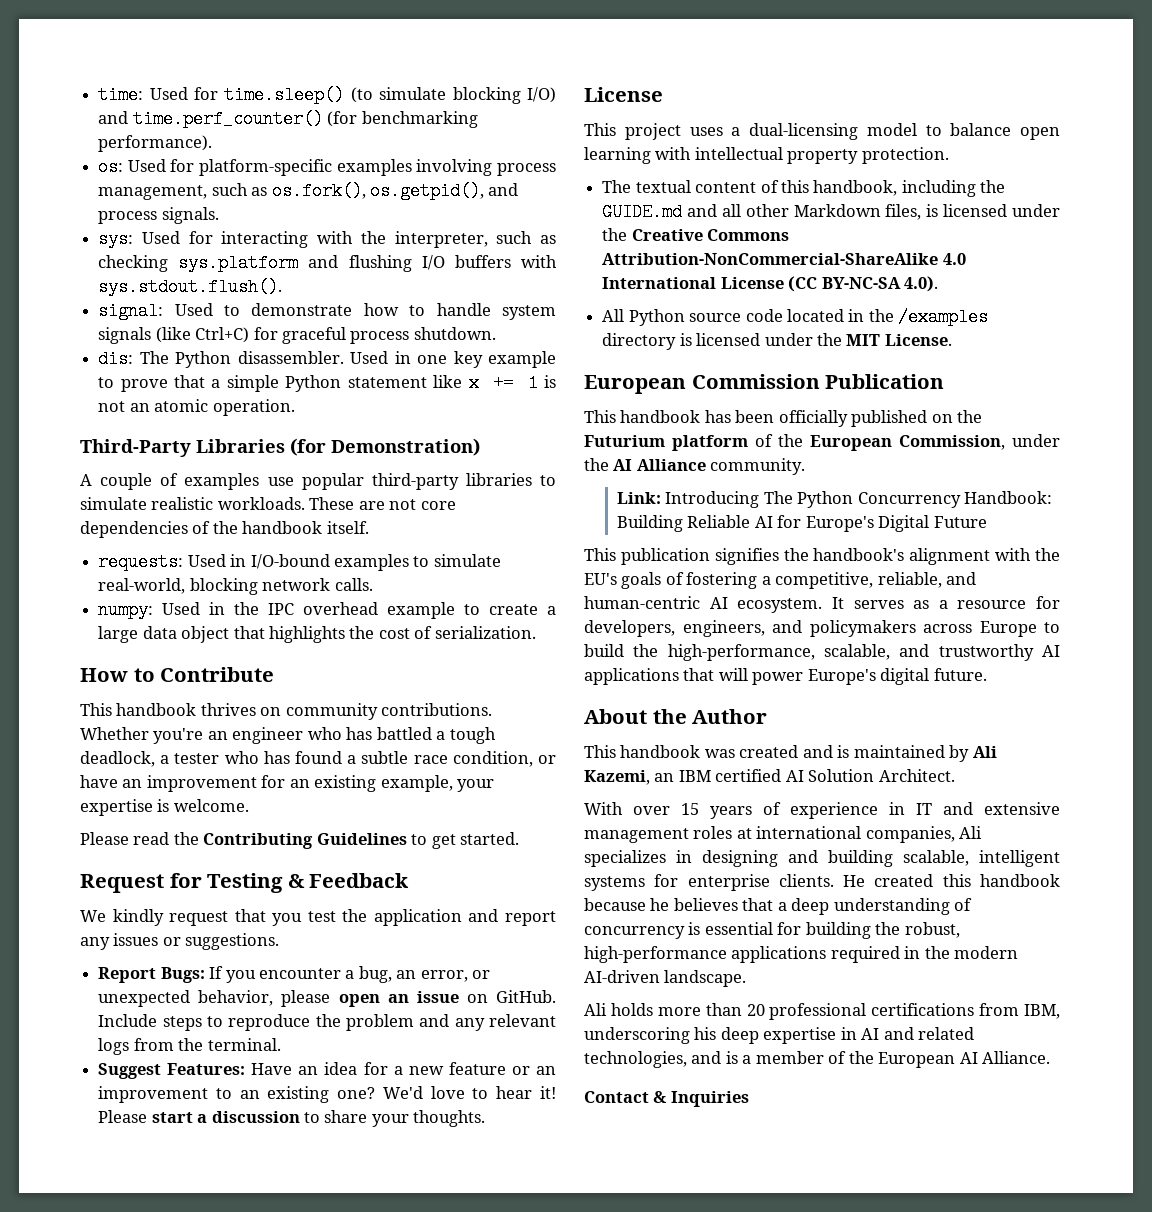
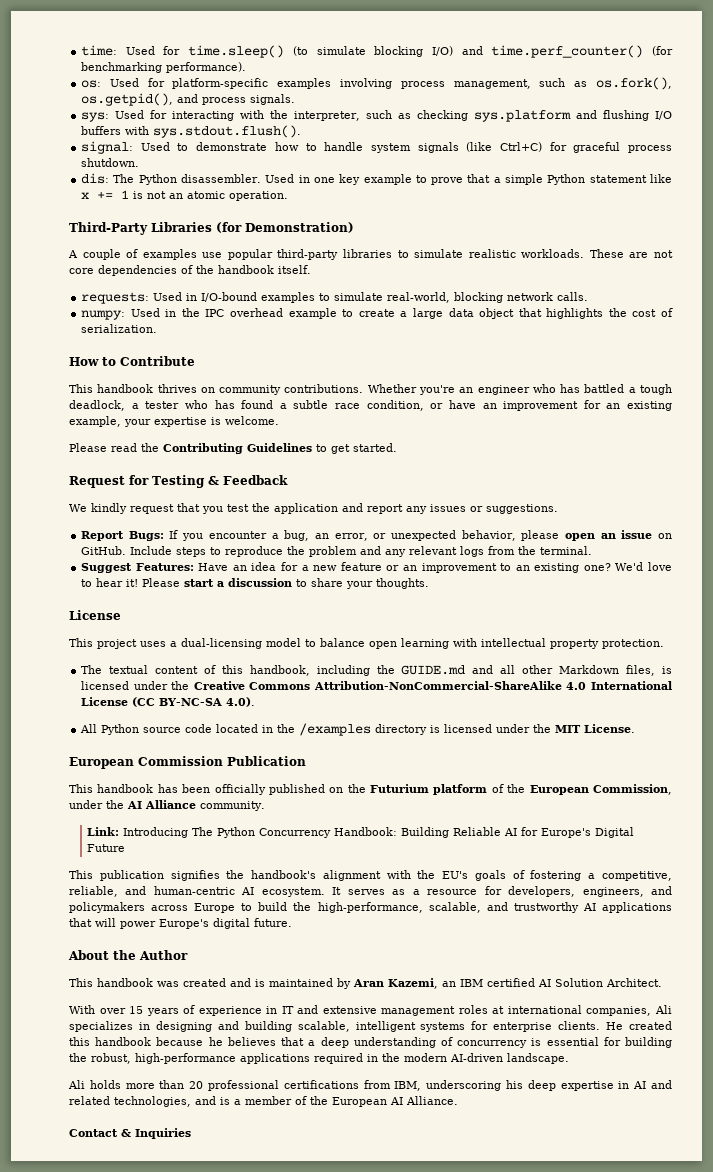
[972,746,997,758] Ali -> [353,979,384,987] Aran

